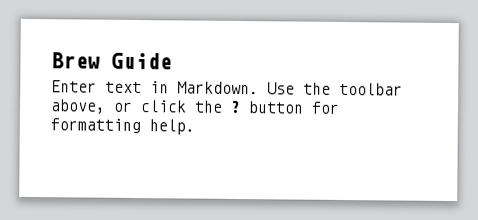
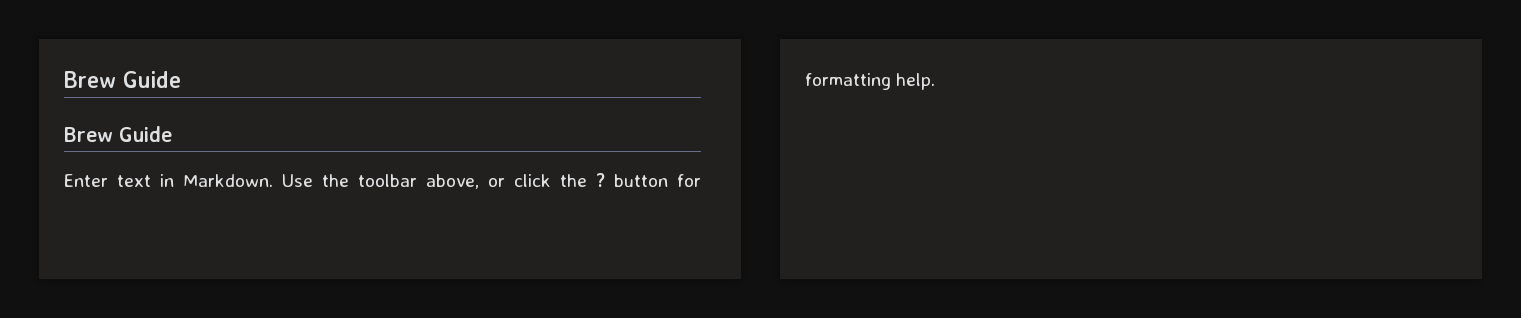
[51,52,172,70] Brew Guide -> [64,71,181,88] [64,126,172,142] Brew Guide // Brew Guide

